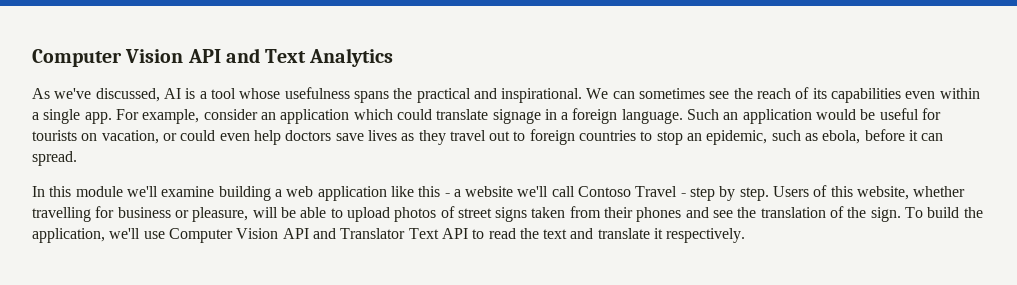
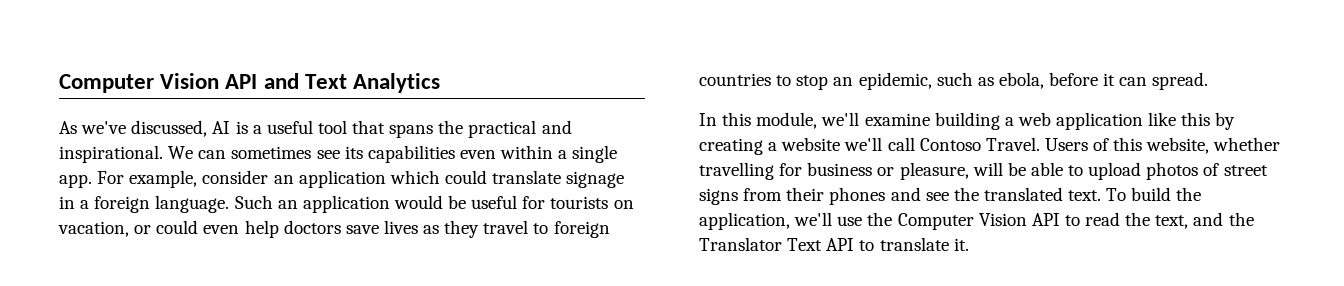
[210,87,350,99] tool whose usefulness -> [266,120,386,134] useful tool that
[733,87,810,99] the reach of -> (340, 154) none
[489,131,511,141] out -> (529, 227) none
[75,186,123,197] module -> [756,112,818,129] module,
[444,193,450,197] - -> [1215,112,1236,130] [699,138,763,155] by creating
[635,186,769,201] Travel - step by step. -> [985,137,1040,151] Travel.
[531,207,566,218] taken -> (738, 196) none
[760,206,901,222] translation of the sign. -> [983,187,1102,201] translated text.
[168,228,746,243] Computer Vision API and Translator Text API to read the text and translate it respectively. -> [867,212,1254,230] [699,237,969,251] the Computer Vision API to read the text, and the Translator Text API to translate it.

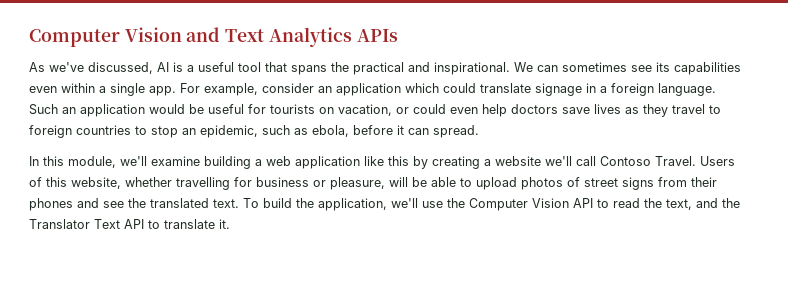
[59,73,258,93] Computer Vision API -> [29,27,182,47] Computer Vision
(441, 83) none -> [356,29,398,42] APIs

